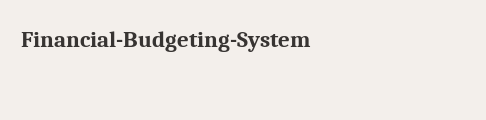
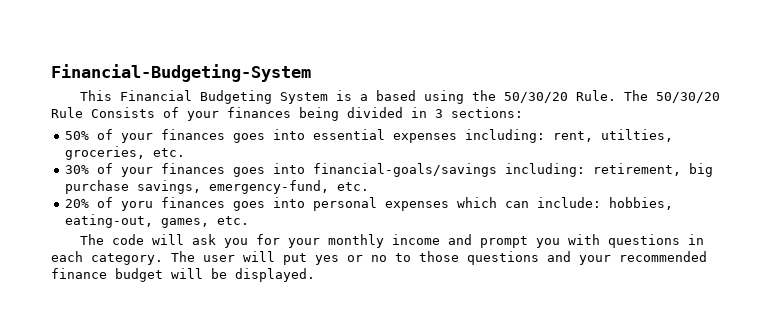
(311, 41) none -> [80,90,721,104] [51,107,523,121] [65,129,674,143] [65,146,186,160] [65,163,714,177] [65,180,370,194] [65,197,674,211] [65,214,250,228] [80,234,705,248] [51,251,707,265] [51,268,315,282] // This Financial Budgeting System is a based using the 50/30/20 Rule. The 50/30/20 Rule Consists of your finances being divided in 3 sections: // 50% of your finances goes into essential expenses including: rent, utilties, groceries, etc. // 30% of your finances goes into financial-goals/savings including: retirement, big purchase savings, emergency-fund, etc. // 20% of yoru finances goes into personal expenses which can include: hobbies, eating-out, games, etc. // The code will ask you for your monthly income and prompt you with questions in each category. The user will put yes or no to those questions and your recommended finance budget will be displayed.

